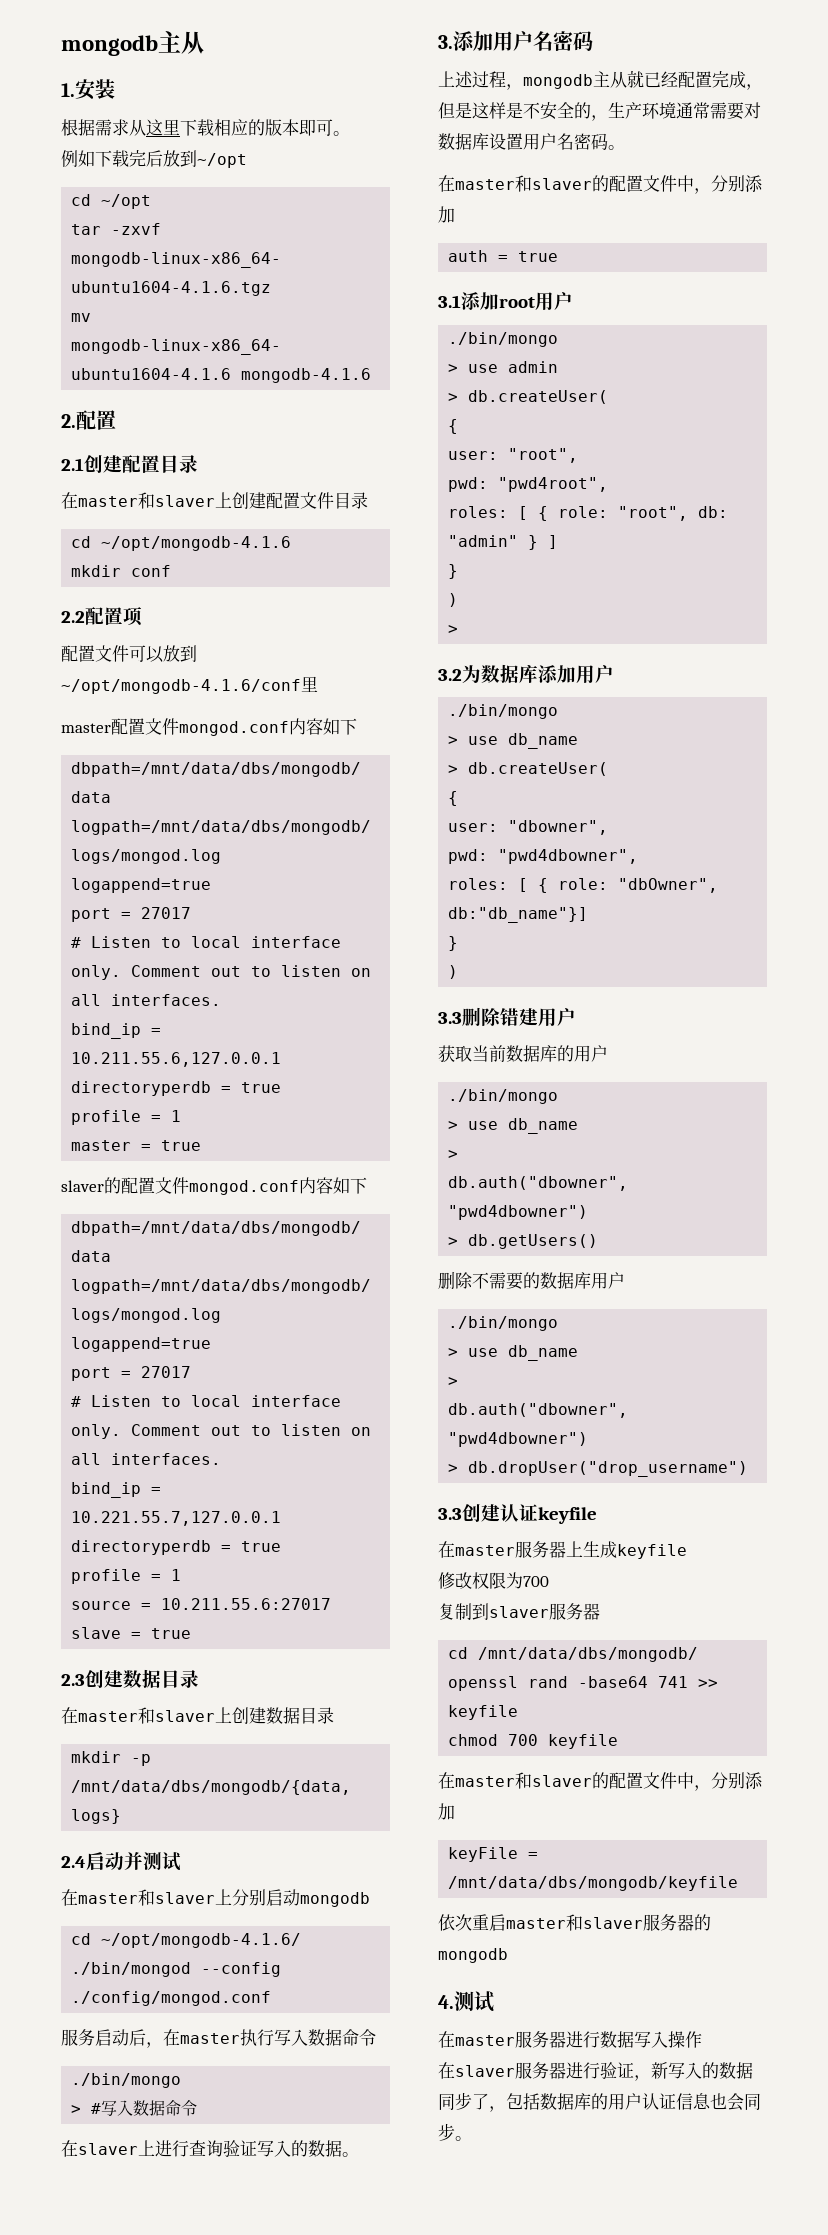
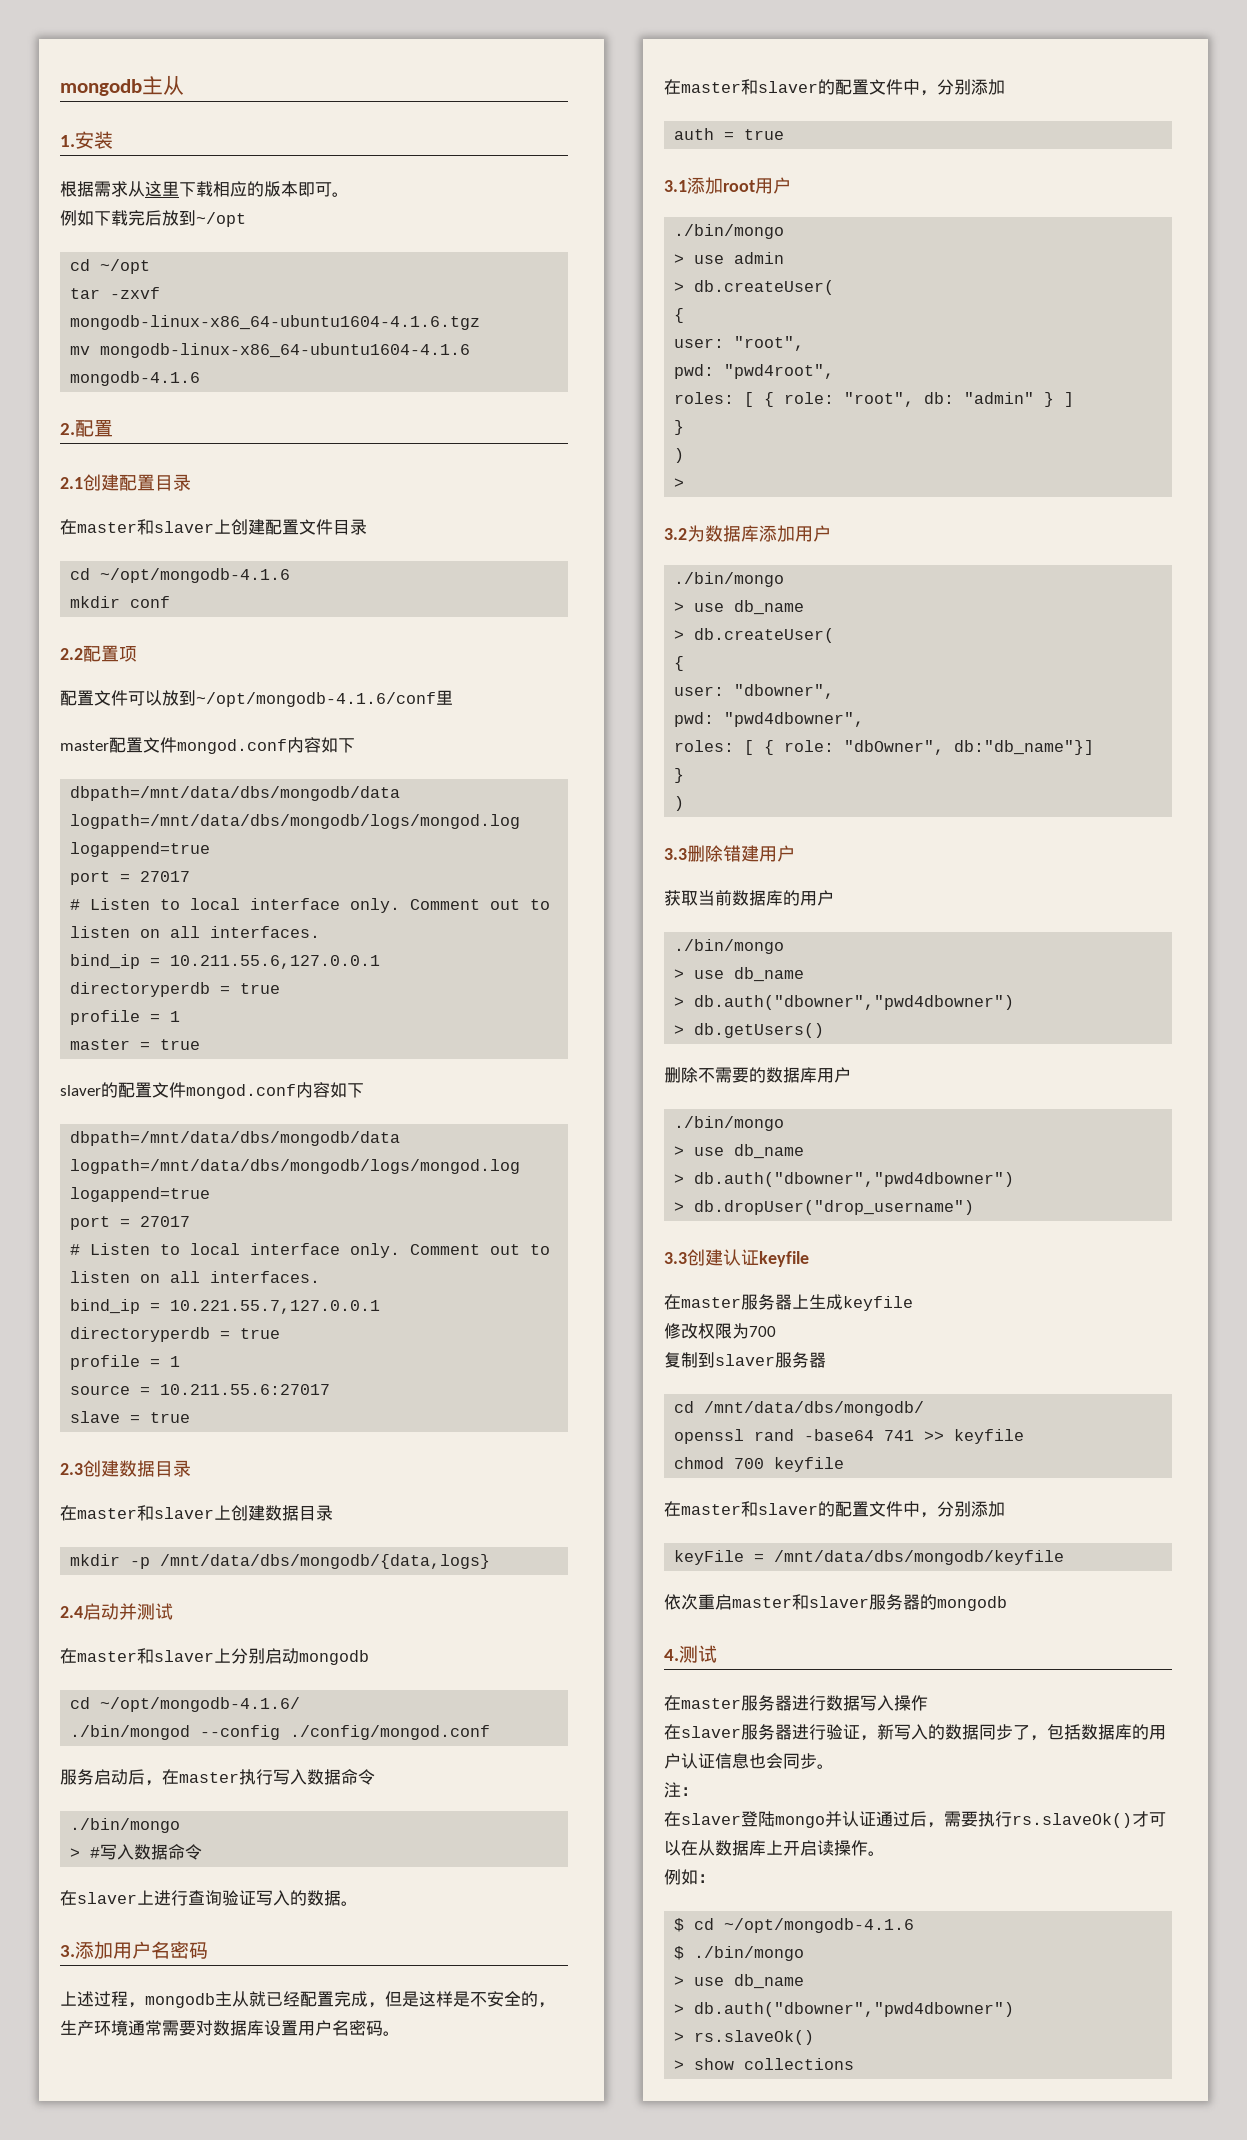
(472, 2138) none -> [664,1782,698,1798] [664,1811,1166,1828] [664,1840,885,1856] [664,1869,715,1885] [674,1918,915,1933] [674,1946,805,1961] [674,1974,805,1989] [674,2002,1015,2017] [674,2030,815,2045] [674,2058,855,2070] // 注： // 在slaver登陆mongo并认证通过后，需要执行rs.slaveOk()才可以在从数据库上开启读操作。 // 例如： // $ cd ~/opt/mongodb-4.1.6 // $ ./bin/mongo // > use db_name // > db.auth("dbowner","pwd4dbowner") // > rs.slaveOk() // > show collections

